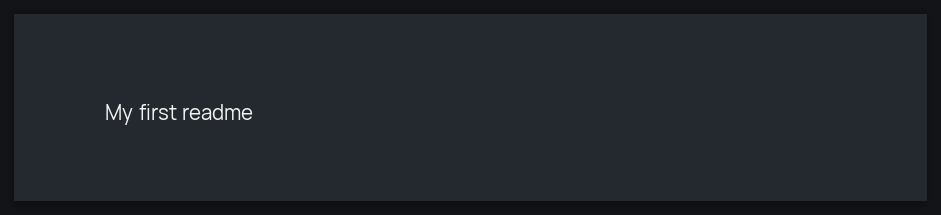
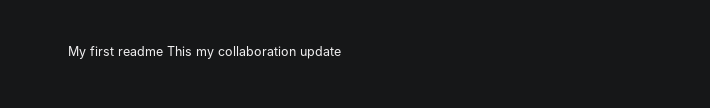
(254, 112) none -> [167,46,341,59] This my collaboration update

